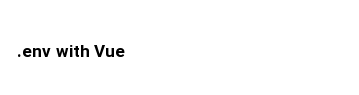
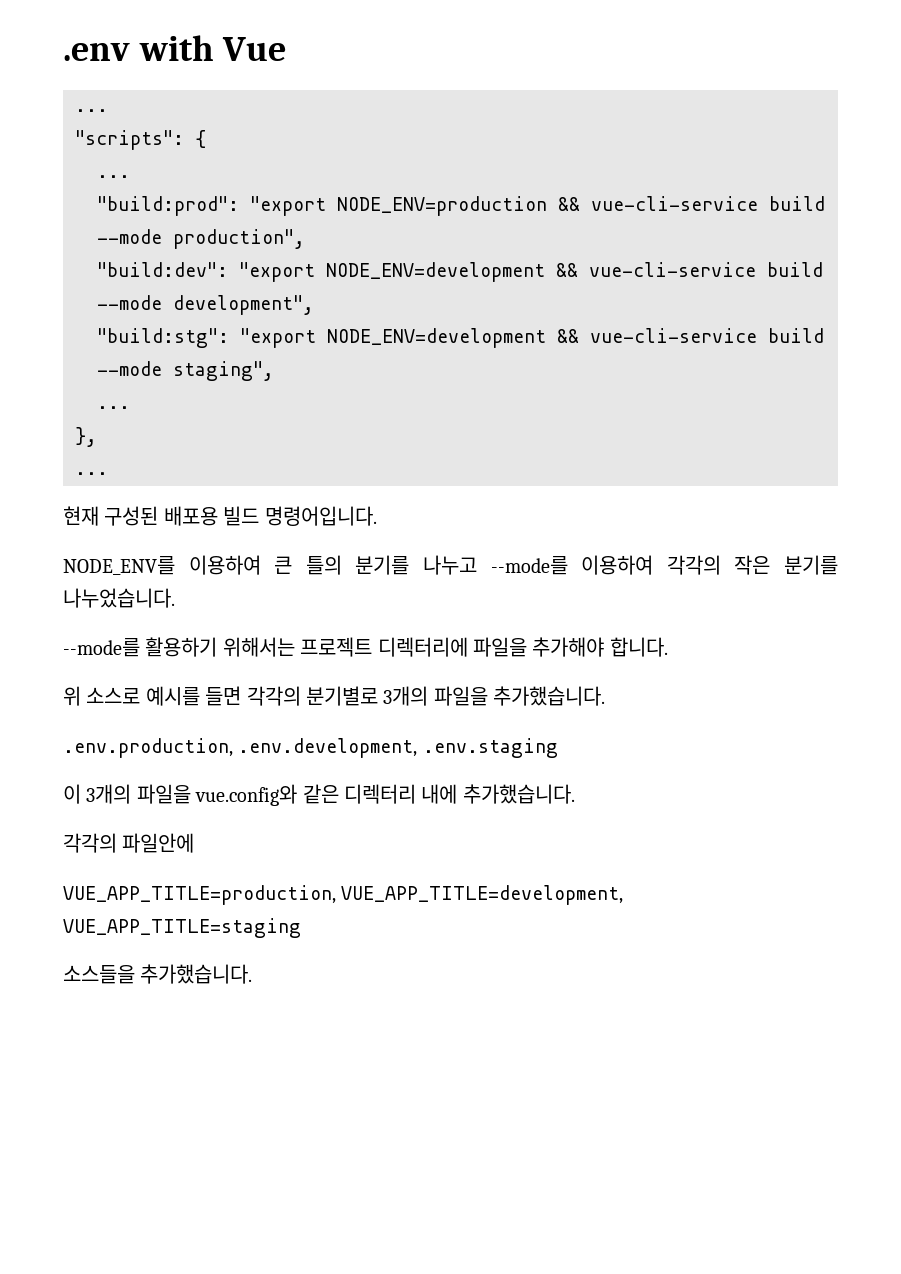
(126, 51) none -> [75,109,108,112] [75,130,206,150] [97,175,130,178] [97,196,825,216] [97,229,305,249] [97,262,823,282] [97,295,314,315] [97,328,824,348] [97,361,274,381] [97,406,130,409] [75,427,97,447] [75,472,108,475] [63,506,377,526] [63,555,839,575] [63,588,175,608] [63,637,668,657] [63,686,606,706] [63,738,558,758] [63,784,575,806] [63,833,195,853] [63,885,624,905] [63,918,301,938] [63,964,253,984] // ... // "scripts": { // ... // "build:prod": "export NODE_ENV=production && vue-cli-service build --mode production", // "build:dev": "export NODE_ENV=development && vue-cli-service build --mode development", // "build:stg": "export NODE_ENV=development && vue-cli-service build --mode staging", // ... // }, // ... // 현재 구성된 배포용 빌드 명령어입니다. // NODE_ENV를 이용하여 큰 틀의 분기를 나누고 --mode를 이용하여 각각의 작은 분기를 나누었습니다. // --mode를 활용하기 위해서는 프로젝트 디렉터리에 파일을 추가해야 합니다. // 위 소스로 예시를 들면 각각의 분기별로 3개의 파일을 추가했습니다. // .env.production, .env.development, .env.staging // 이 3개의 파일을 vue.config와 같은 디렉터리 내에 추가했습니다. // 각각의 파일안에 // VUE_APP_TITLE=production, VUE_APP_TITLE=development, VUE_APP_TITLE=staging // 소스들을 추가했습니다.

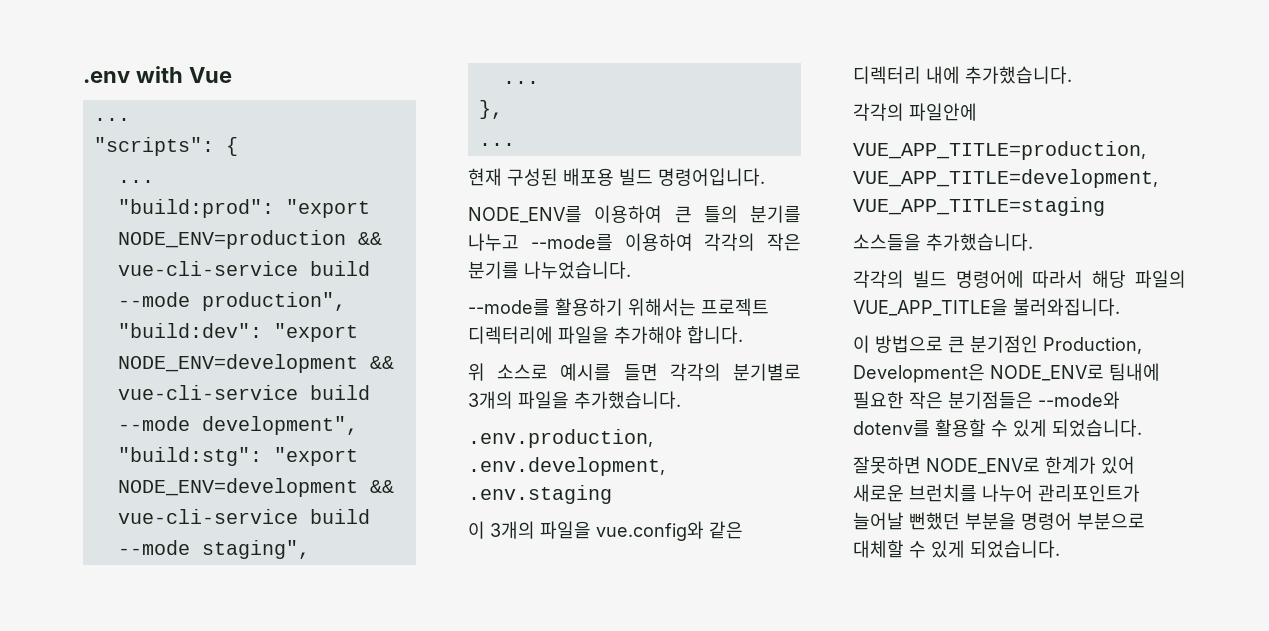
(253, 974) none -> [853,270,1186,288] [853,298,1120,316] [853,335,1142,354] [853,363,1160,383] [853,391,1120,409] [853,419,1142,437] [853,456,1135,474] [853,484,1140,502] [853,512,1145,530] [853,540,1060,558] // 각각의 빌드 명령어에 따라서 해당 파일의 VUE_APP_TITLE을 불러와집니다. // 이 방법으로 큰 분기점인 Production, Development은 NODE_ENV로 팀내에 필요한 작은 분기점들은 --mode와 dotenv를 활용할 수 있게 되었습니다. // 잘못하면 NODE_ENV로 한계가 있어 새로운 브런치를 나누어 관리포인트가 늘어날 뻔했던 부분을 명령어 부분으로 대체할 수 있게 되었습니다.

